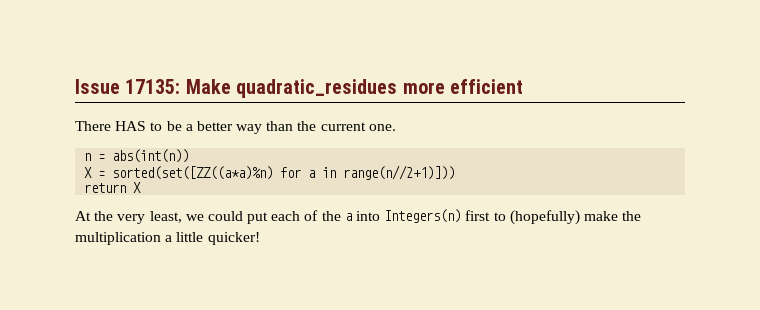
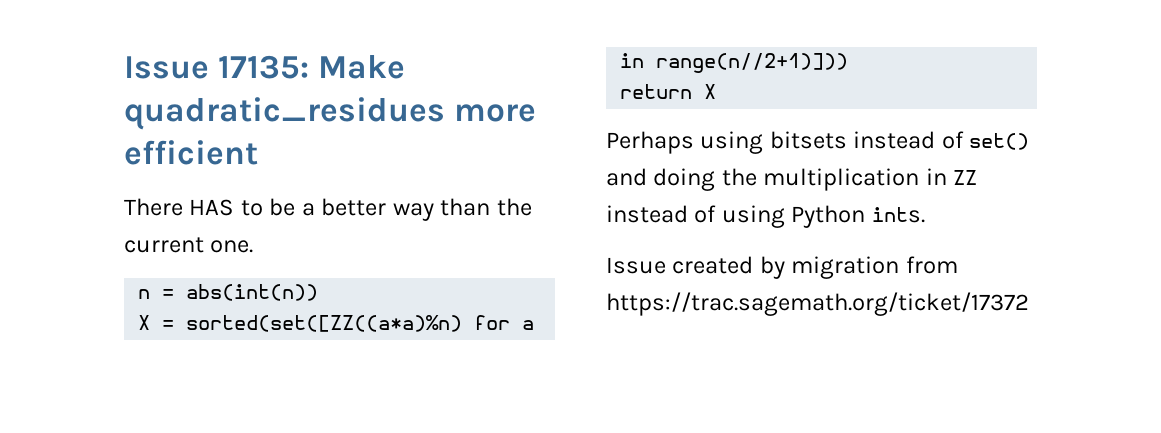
[75,209,642,225] [75,232,260,245] At the very least, we could put each of the a into Integers(n) first to (hopefully) make the multiplication a little quicker! -> [606,131,1030,154] [606,168,978,191] [606,205,925,228] [606,256,958,279] [606,292,1029,316] Perhaps using bitsets instead of set() and doing the multiplication in ZZ instead of using Python ints. // Issue created by migration from https://trac.sagemath.org/ticket/17372

